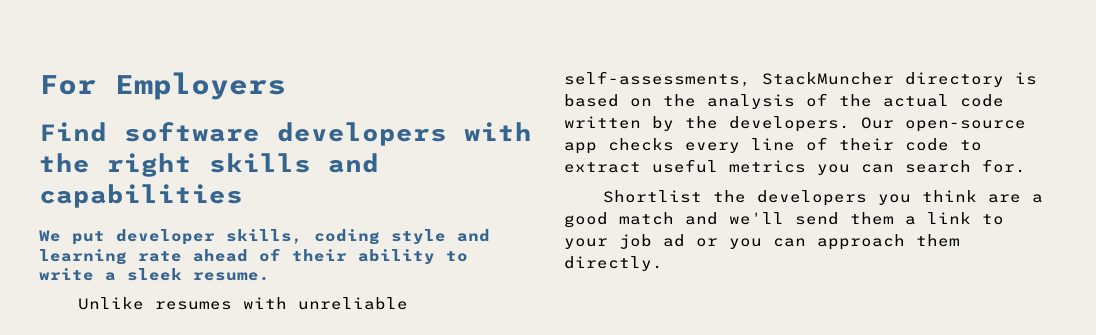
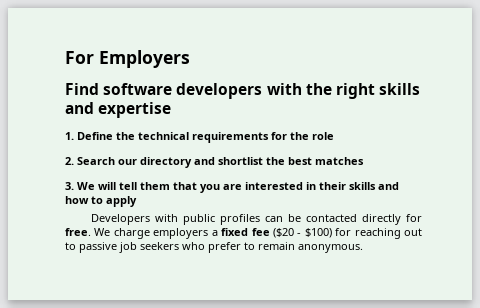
[39,184,243,208] [39,229,490,245] [39,248,468,265] [39,268,270,281] [77,297,408,310] [564,71,1037,87] [564,93,1004,109] [564,116,1026,132] [564,137,982,154] [564,159,1026,175] [602,190,1043,206] [564,212,1004,228] [564,234,960,250] [564,256,663,271] capabilities // We put developer skills, coding style and learning rate ahead of their ability to write a sleek resume. // Unlike resumes with unreliable self-assessments, StackMuncher directory is based on the analysis of the actual code written by the developers. Our open-source app checks every line of their code to extract useful metrics you can search for. // Shortlist the developers you think are a good match and we'll send them a link to your job ad or you can approach them directly. -> [98,102,172,118] [65,132,334,143] [65,157,364,168] [65,182,399,193] [65,196,137,207] [90,214,422,225] [65,228,422,239] [65,242,363,253] expertise // 1. Define the technical requirements for the role // 2. Search our directory and shortlist the best matches // 3. We will tell them that you are interested in their skills and how to apply // Developers with public profiles can be contacted directly for free. We charge employers a fixed fee ($20 - $100) for reaching out to passive job seekers who prefer to remain anonymous.

